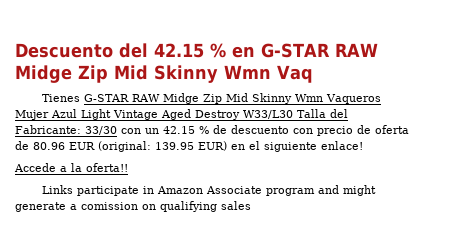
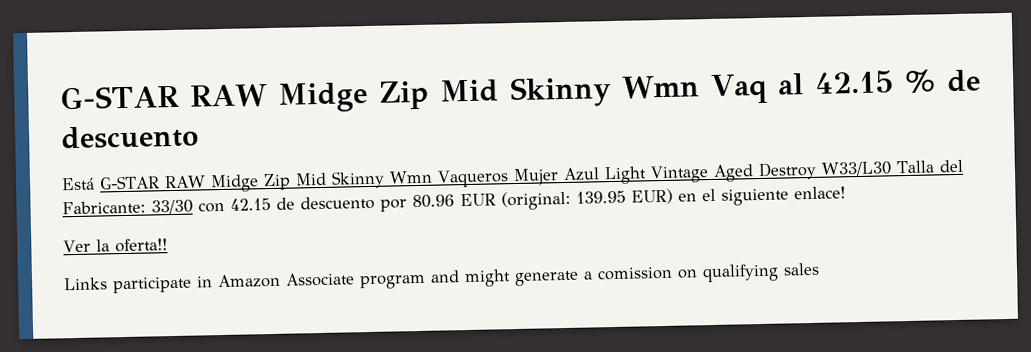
[15,43,255,58] Descuento del 42.15 % en -> (60, 97) none
[41,94,80,102] // Tienes -> [776,69,981,95] [60,124,199,150] [61,177,95,191] al 42.15 % de descuento // Está
[145,125,409,136] [15,141,29,150] un 42.15 % de descuento con precio de oferta de -> [230,195,407,212] 42.15 de descuento por
[14,163,67,172] Accede a -> [63,239,91,253] Ver

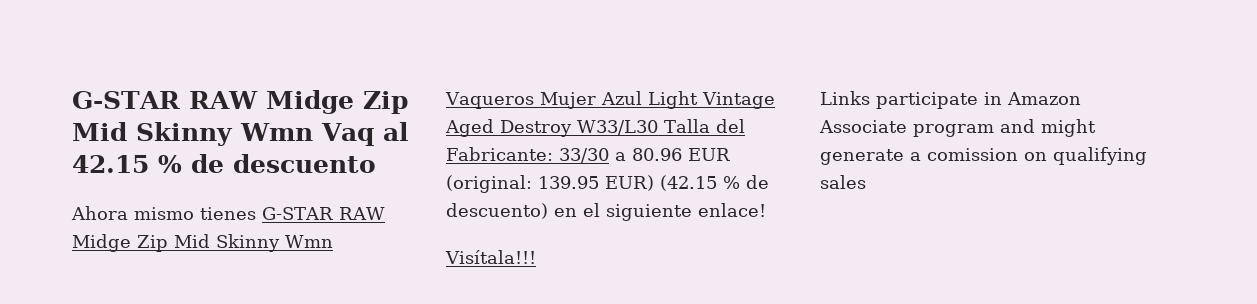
[61,177,95,191] Está -> [71,206,256,220] Ahora mismo tienes
[198,195,407,213] con 42.15 de descuento por -> [614,152,626,161] a
(673, 196) none -> [660,175,769,191] [446,203,548,219] (42.15 % de descuento)
[63,238,168,253] Ver la oferta!! -> [445,250,536,264] Visítala!!!

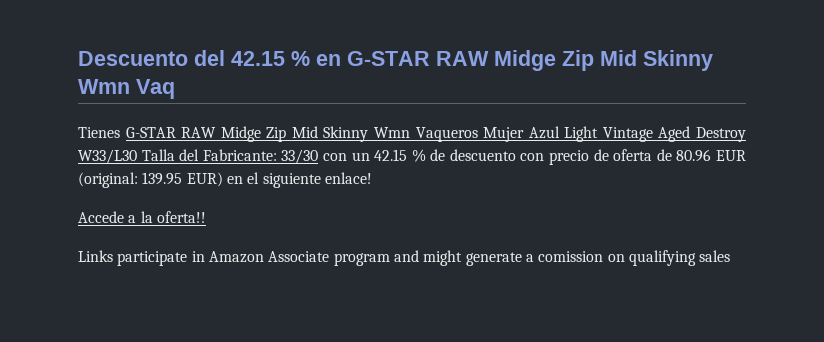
(72, 100) none -> [78,50,341,66] Descuento del 42.15 % en
[382,122,409,141] [72,154,376,173] [71,206,256,220] al 42.15 % de descuento // Ahora mismo tienes -> [78,127,120,138] // Tienes
[614,152,626,161] a -> [322,149,672,165] con un 42.15 % de descuento con precio de oferta de
[660,175,769,191] [446,203,548,219] (42.15 % de descuento) -> (223, 179) none
[445,250,536,264] Visítala!!! -> [78,211,206,223] Accede a la oferta!!

